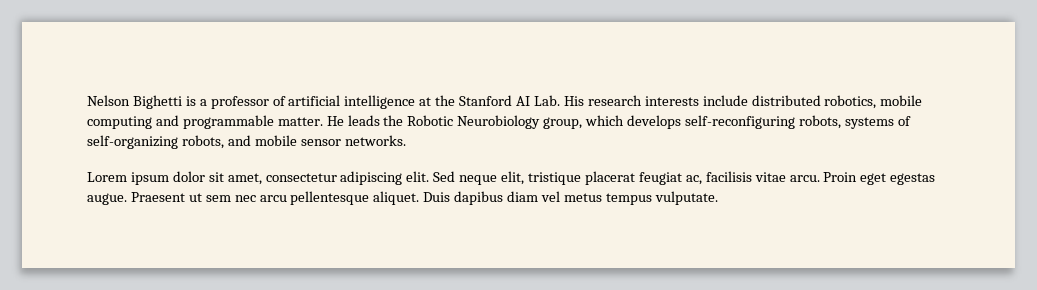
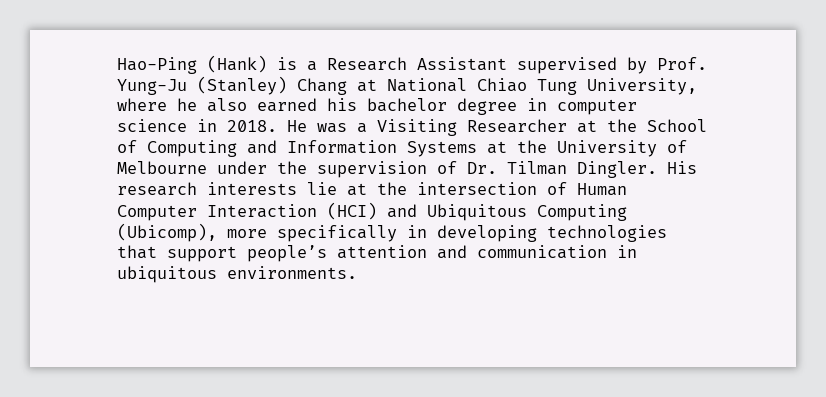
[87,95,923,109] [87,115,911,129] [87,135,406,149] [87,171,936,185] [87,191,718,205] Nelson Bighetti is a professor of artificial intelligence at the Stanford AI Lab. His research interests include distributed robotics, mobile computing and programmable matter. He leads the Robotic Neurobiology group, which develops self-reconfiguring robots, systems of self-organizing robots, and mobile sensor networks. // Lorem ipsum dolor sit amet, consectetur adipiscing elit. Sed neque elit, tristique placerat feugiat ac, facilisis vitae arcu. Proin eget egestas augue. Praesent ut sem nec arcu pellentesque aliquet. Duis dapibus diam vel metus tempus vulputate. -> [117,55,707,74] [117,76,697,95] [117,98,637,115] [117,119,707,136] [117,140,687,157] [117,161,697,178] [117,182,627,196] [117,202,627,221] [117,223,667,242] [117,245,637,262] [117,266,357,283] Hao-Ping (Hank) is a Research Assistant supervised by Prof. Yung-Ju (Stanley) Chang at National Chiao Tung University, where he also earned his bachelor degree in computer science in 2018. He was a Visiting Researcher at the School of Computing and Information Systems at the University of Melbourne under the supervision of Dr. Tilman Dingler. His research interests lie at the intersection of Human Computer Interaction (HCI) and Ubiquitous Computing (Ubicomp), more specifically in developing technologies that support people’s attention and communication in ubiquitous environments.

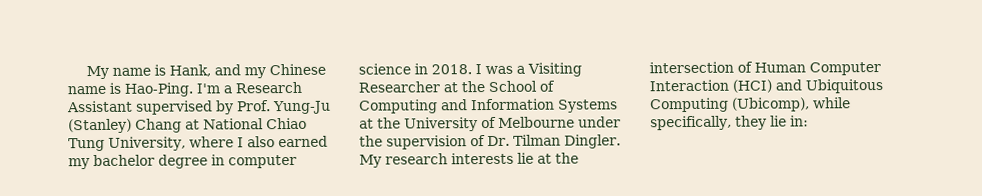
[117,55,297,74] Hao-Ping (Hank) is -> [85,63,326,80] [67,82,220,97] My name is Hank, and my Chinese name is Hao-Ping. I'm
[177,98,197,111] he -> [236,137,244,148] I
[327,98,357,111] his -> [68,158,90,170] my
[287,120,307,132] He -> [475,64,482,75] I
[667,161,697,174] His -> [359,154,382,168] My
[227,225,667,242] [117,245,637,262] [117,266,357,283] more specifically in developing technologies that support people’s attention and communication in ubiquitous environments. -> [813,97,851,109] [650,115,809,131] while specifically, they lie in:

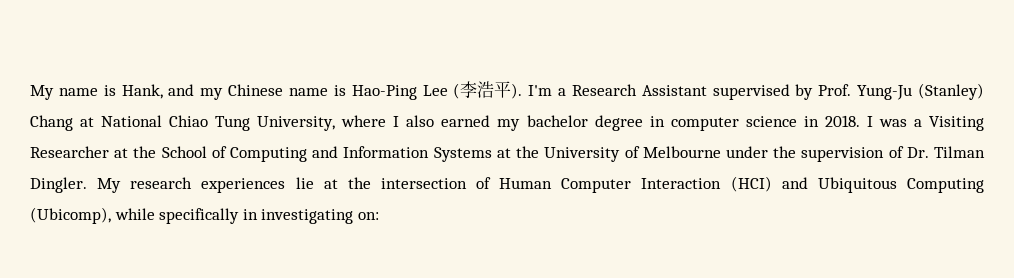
[124,82,193,97] Hao-Ping. -> [351,81,523,100] Hao-Ping Lee (李浩平).
[451,152,514,165] interests -> [201,178,286,193] experiences
[650,115,809,131] specifically, they lie in: -> [159,208,379,224] specifically in investigating on:

